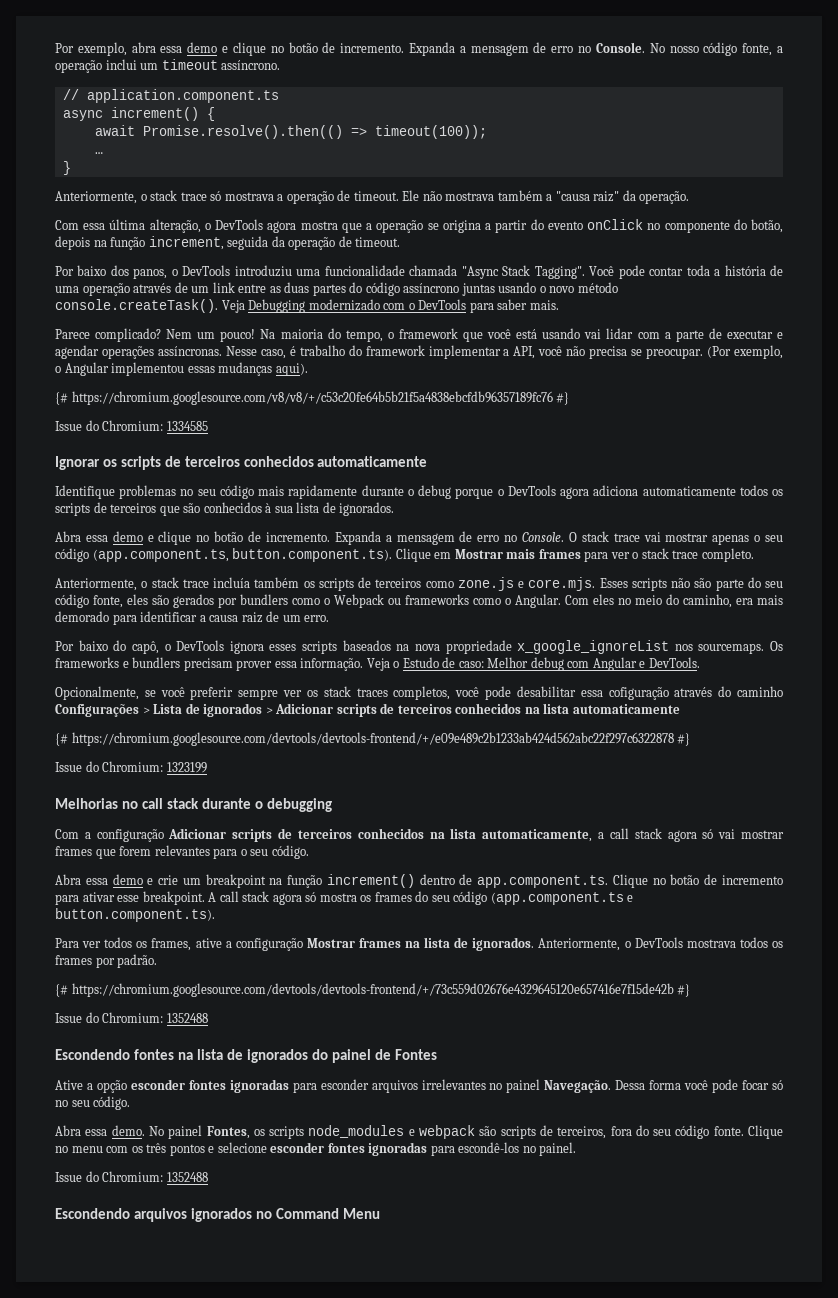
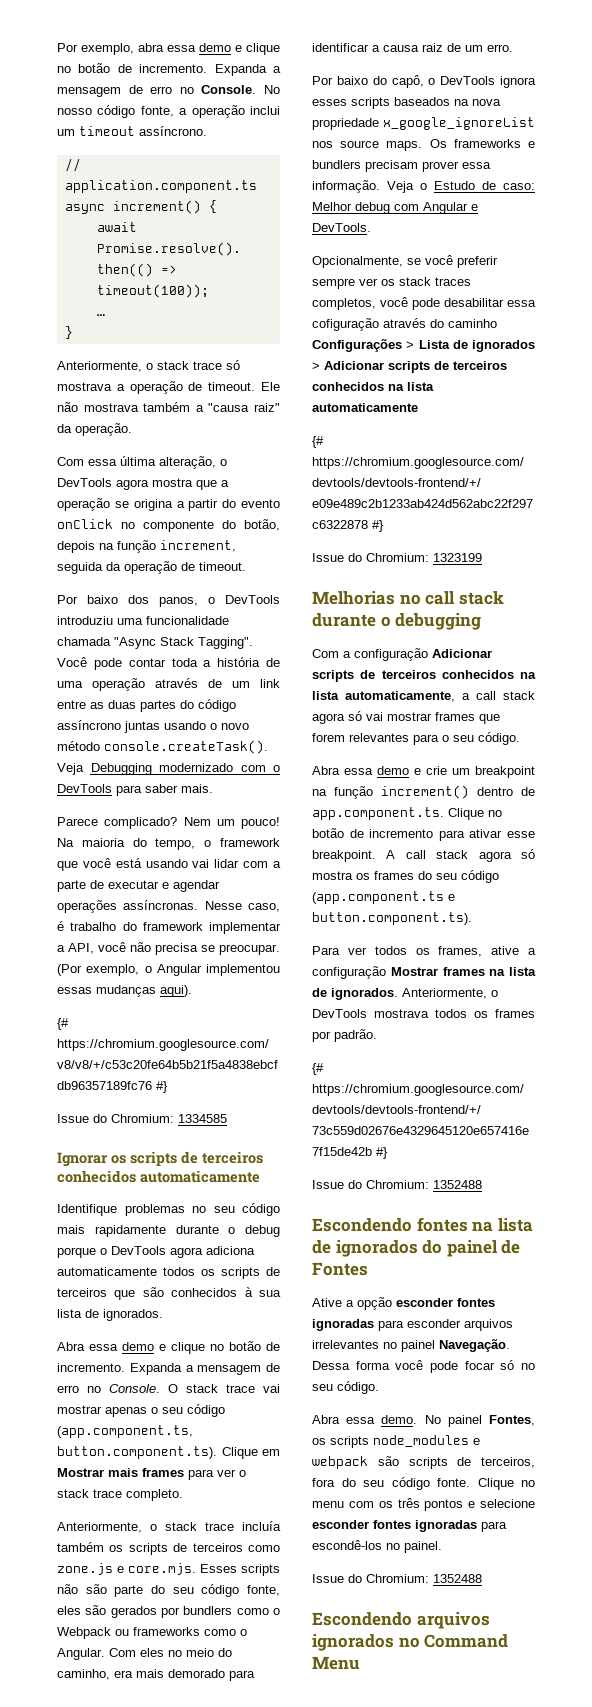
[698,643,765,654] sourcemaps. -> [340,140,423,151] source maps.

